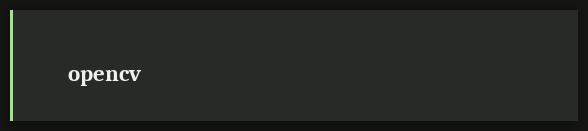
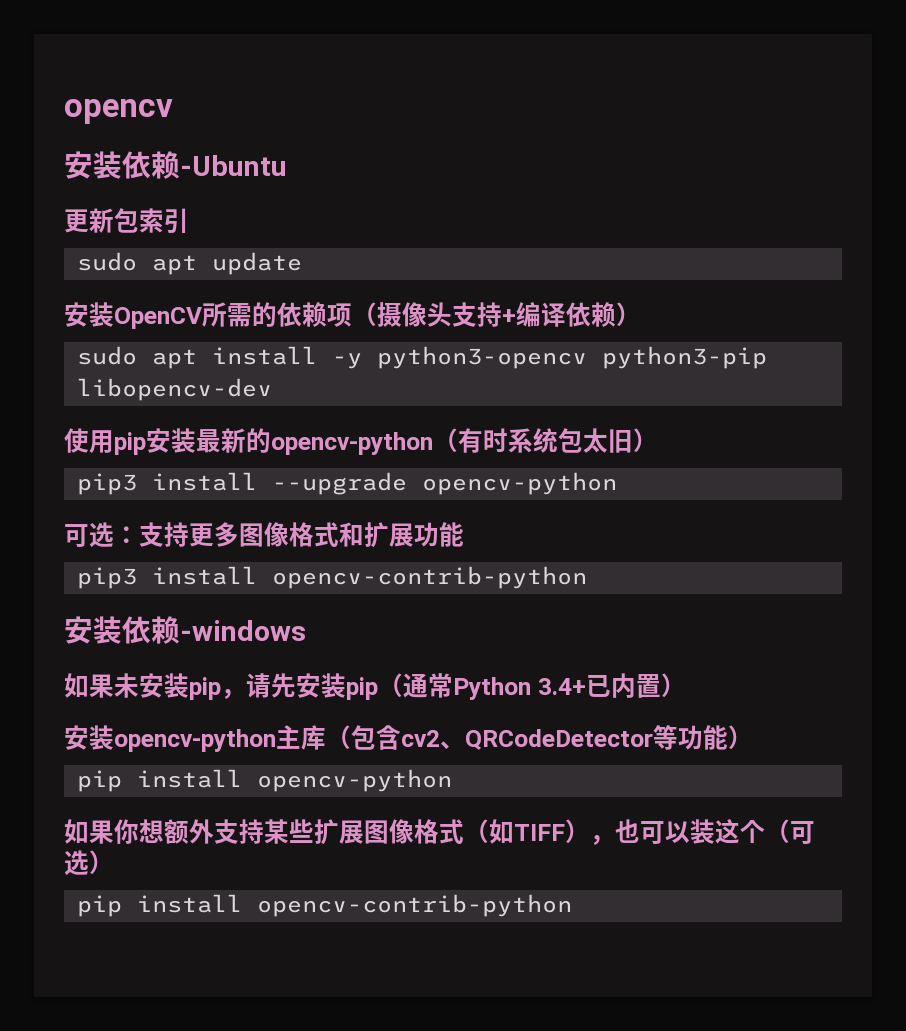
(141, 78) none -> [64,151,287,179] [64,208,189,233] [76,252,302,275] [64,302,641,329] [76,346,767,369] [76,378,272,401] [64,428,658,455] [76,472,617,495] [64,522,464,548] [76,566,587,589] [64,616,306,644] [64,673,686,700] [64,725,753,752] [76,769,452,792] [64,819,815,845] [64,850,114,876] [76,894,572,917] // 安装依赖-Ubuntu // 更新包索引 // sudo apt update // 安装OpenCV所需的依赖项（摄像头支持+编译依赖） // sudo apt install -y python3-opencv python3-pip libopencv-dev // 使用pip安装最新的opencv-python（有时系统包太旧） // pip3 install --upgrade opencv-python // 可选：支持更多图像格式和扩展功能 // pip3 install opencv-contrib-python // 安装依赖-windows // 如果未安装pip，请先安装pip（通常Python 3.4+已内置） // 安装opencv-python主库（包含cv2、QRCodeDetector等功能） // pip install opencv-python // 如果你想额外支持某些扩展图像格式（如TIFF），也可以装这个（可选） // pip install opencv-contrib-python

